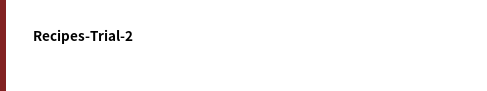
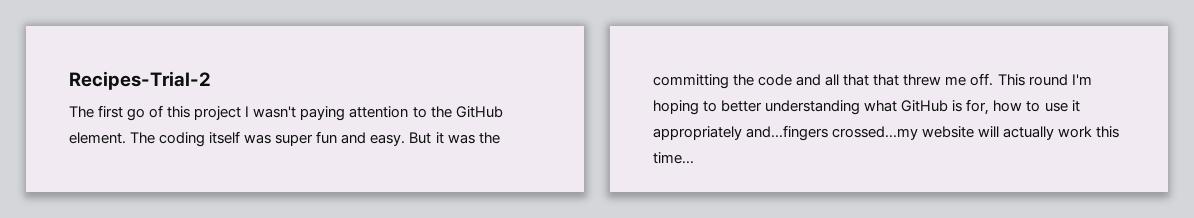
(133, 36) none -> [69,105,503,121] [69,131,500,147] [653,73,1092,89] [653,99,1080,115] [653,125,1120,141] [653,152,694,164] // The first go of this project I wasn't paying attention to the GitHub element. The coding itself was super fun and easy. But it was the committing the code and all that that threw me off. This round I'm hoping to better understanding what GitHub is for, how to use it appropriately and...fingers crossed...my website will actually work this time...

